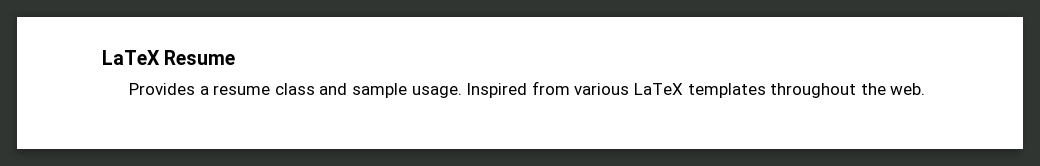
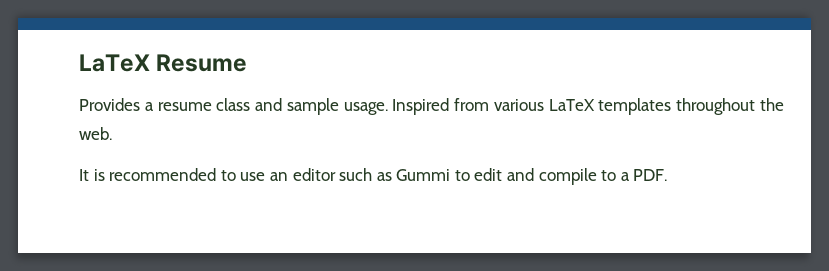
(926, 89) none -> [79,168,668,185] // It is recommended to use an editor such as Gummi to edit and compile to a PDF.

